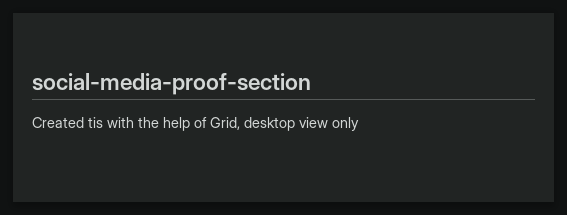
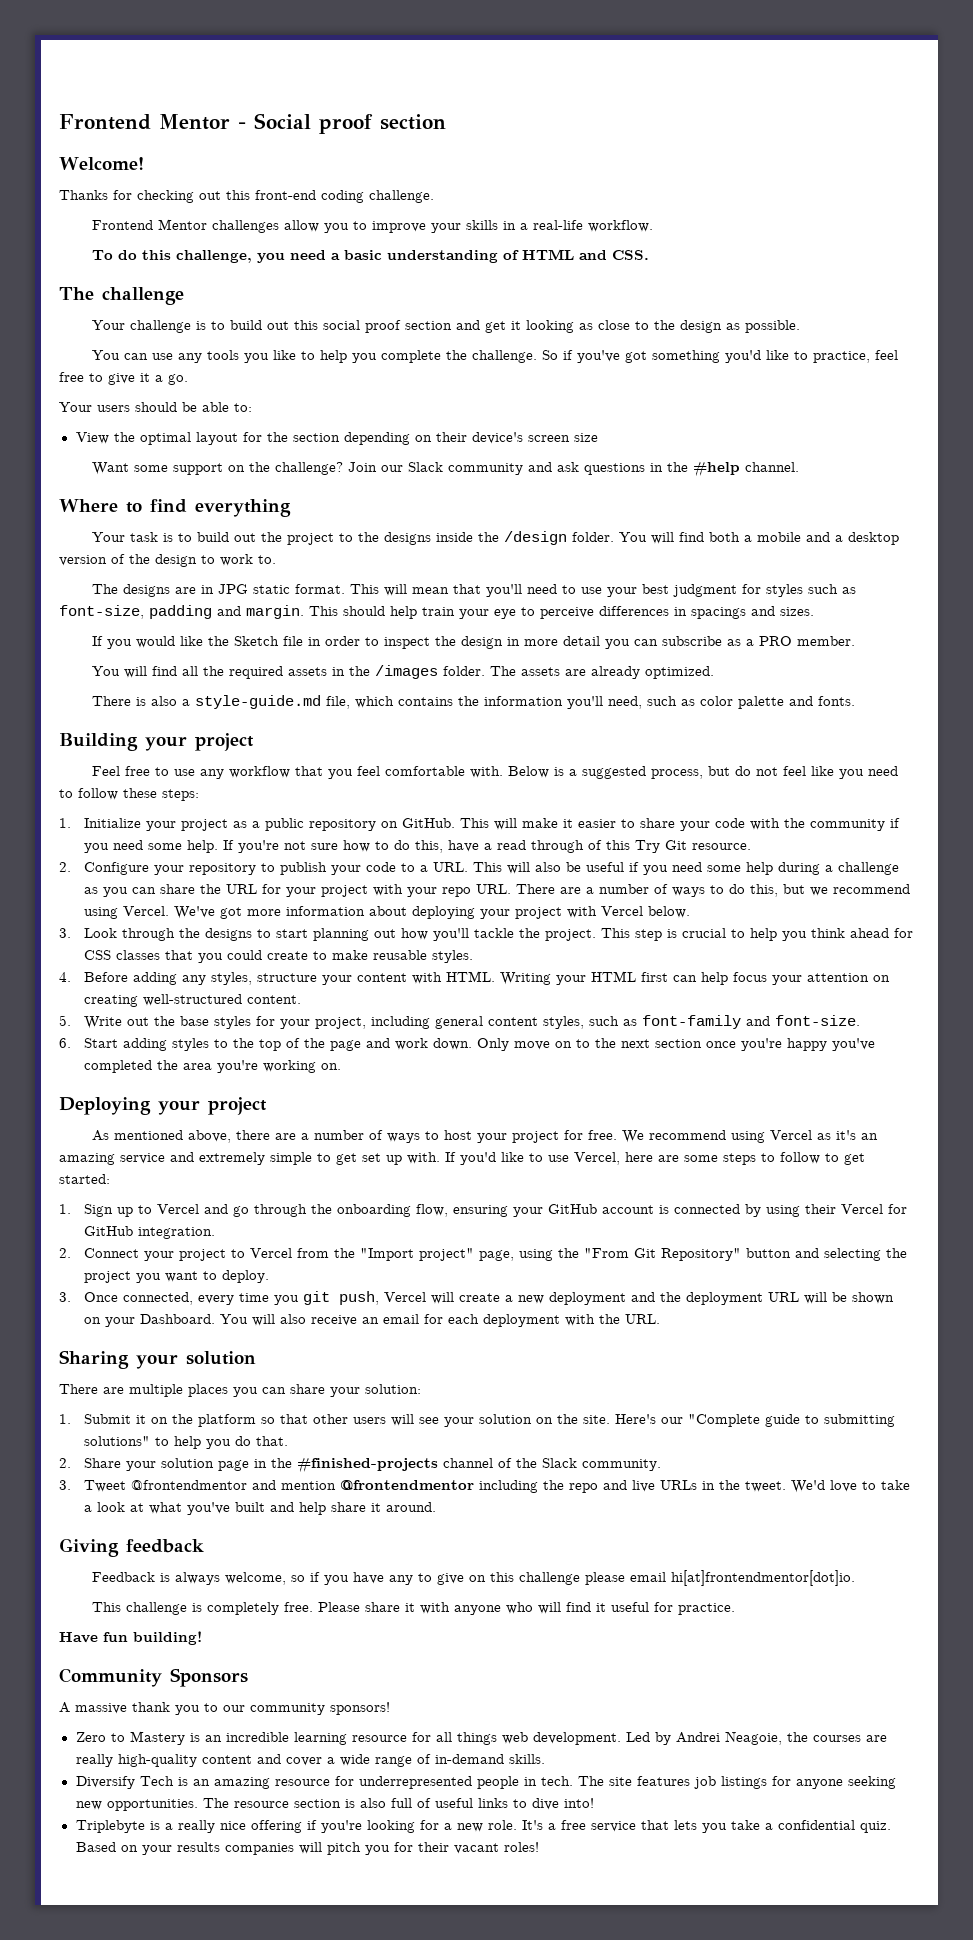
[32,73,311,95] [32,117,359,131] social-media-proof-section // Created tis with the help of Grid, desktop view only -> [59,113,446,134] [59,157,144,170] [59,190,434,203] [91,219,653,233] [91,249,649,263] [59,287,184,305] [91,320,800,333] [91,350,898,363] [59,372,188,385] [59,402,252,412] [75,432,598,445] [91,461,799,477] [59,499,291,517] [91,531,899,545] [59,554,276,567] [91,584,856,597] [59,605,814,619] [91,636,855,649] [91,665,714,679] [91,695,855,709] [59,733,254,751] [91,766,898,779] [59,788,199,801] [59,818,901,831] [84,840,752,853] [59,862,900,875] [84,884,911,897] [84,906,691,919] [59,928,914,941] [84,950,474,963] [59,971,891,985] [84,994,302,1007] [59,1015,861,1029] [59,1038,876,1051] [84,1060,342,1073] [59,1097,267,1115] [91,1130,878,1143] [59,1152,865,1165] [59,1174,110,1184] [59,1204,908,1217] [84,1226,216,1239] [59,1248,908,1261] [84,1270,270,1283] [59,1291,895,1305] [84,1314,661,1327] [59,1350,256,1369] [59,1384,421,1397] [59,1414,896,1427] [84,1436,289,1449] [59,1457,662,1473] [59,1480,911,1493] [84,1502,437,1515] [59,1538,204,1557] [91,1570,855,1586] [91,1602,735,1615] [59,1631,202,1645] [59,1668,248,1687] [59,1702,390,1715] [75,1731,887,1745] [75,1754,545,1767] [75,1776,896,1789] [75,1798,594,1811] [75,1820,891,1833] [75,1842,539,1855] Frontend Mentor - Social proof section // Welcome! // Thanks for checking out this front-end coding challenge. // Frontend Mentor challenges allow you to improve your skills in a real-life workflow. // To do this challenge, you need a basic understanding of HTML and CSS. // The challenge // Your challenge is to build out this social proof section and get it looking as close to the design as possible. // You can use any tools you like to help you complete the challenge. So if you've got something you'd like to practice, feel free to give it a go. // Your users should be able to: // View the optimal layout for the section depending on their device's screen size // Want some support on the challenge? Join our Slack community and ask questions in the #help channel. // Where to find everything // Your task is to build out the project to the designs inside the /design folder. You will find both a mobile and a desktop version of the design to work to. // The designs are in JPG static format. This will mean that you'll need to use your best judgment for styles such as font-size, padding and margin. This should help train your eye to perceive differences in spacings and sizes. // If you would like the Sketch file in order to inspect the design in more detail you can subscribe as a PRO member. // You will find all the required assets in the /images folder. The assets are already optimized. // There is also a style-guide.md file, which contains the information you'll need, such as color palette and fonts. // Building your project // Feel free to use any workflow that you feel comfortable with. Below is a suggested process, but do not feel like you need to follow these steps: // 1. Initialize your project as a public repository on GitHub. This will make it easier to share your code with the community if you need some help. If you're not sure how to do this, have a read through of this Try Git resource. // 2. Configure your repository to publish your code to a URL. This will also be useful if you need some help during a challenge as you can share the URL for your project with your repo URL. There are a number of ways to do this, but we recommend using Vercel. We've got more information about deploying your project with Vercel below. // 3. Look through the designs to start planning out how you'll tackle the project. This step is crucial to help you think ahead for CSS classes that you could create to make reusable styles. // 4. Before adding any styles, structure your content with HTML. Writing your HTML first can help focus your attention on creating well-structured content. // 5. Write out the base styles for your project, including general content styles, such as font-family and font-size. // 6. Start adding styles to the top of the page and work down. Only move on to the next section once you're happy you've completed the area you're working on. // Deploying your project // As mentioned above, there are a number of ways to host your project for free. We recommend using Vercel as it's an amazing service and extremely simple to get set up with. If you'd like to use Vercel, here are some steps to follow to get started: // 1. Sign up to Vercel and go through the onboarding flow, ensuring your GitHub account is connected by using their Vercel for GitHub integration. // 2. Connect your project to Vercel from the "Import project" page, using the "From Git Repository" button and selecting the project you want to deploy. // 3. Once connected, every time you git push, Vercel will create a new deployment and the deployment URL will be shown on your Dashboard. You will also receive an email for each deployment with the URL. // Sharing your solution // There are multiple places you can share your solution: // 1. Submit it on the platform so that other users will see your solution on the site. Here's our "Complete guide to submitting solutions" to help you do that. // 2. Share your solution page in the #finished-projects channel of the Slack community. // 3. Tweet @frontendmentor and mention @frontendmentor including the repo and live URLs in the tweet. We'd love to take a look at what you've built and help share it around. // Giving feedback // Feedback is always welcome, so if you have any to give on this challenge please email hi[at]frontendmentor[dot]io. // This challenge is completely free. Please share it with anyone who will find it useful for practice. // Have fun building! // Community Sponsors // A massive thank you to our community sponsors! // Zero to Mastery is an incredible learning resource for all things web development. Led by Andrei Neagoie, the courses are really high-quality content and cover a wide range of in-demand skills. // Diversify Tech is an amazing resource for underrepresented people in tech. The site features job listings for anyone seeking new opportunities. The resource section is also full of useful links to dive into! // Triplebyte is a really nice offering if you're looking for a new role. It's a free service that lets you take a confidential quiz. Based on your results companies will pitch you for their vacant roles!

